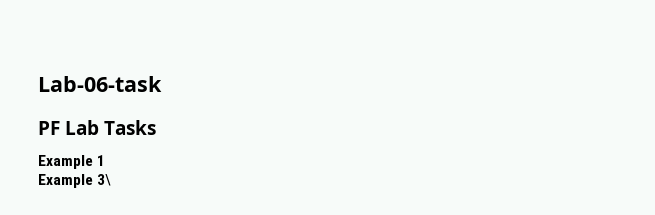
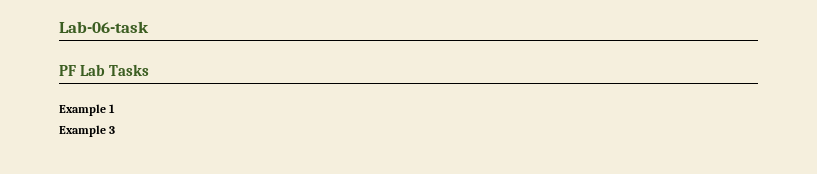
[97,174,112,186] 3\ -> [109,126,116,134] 3

